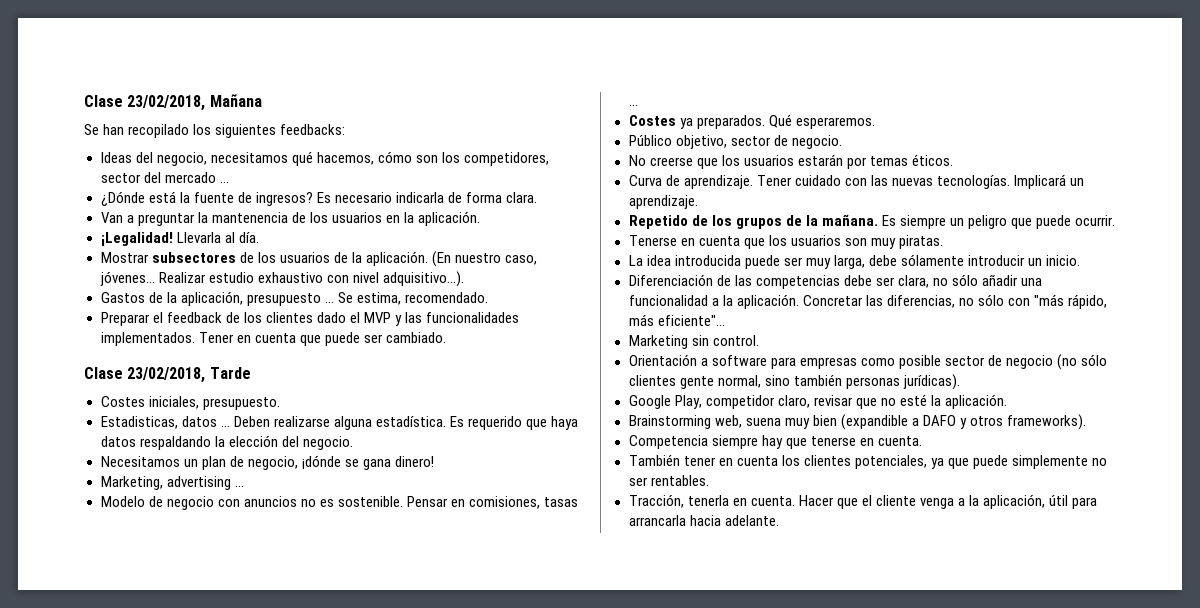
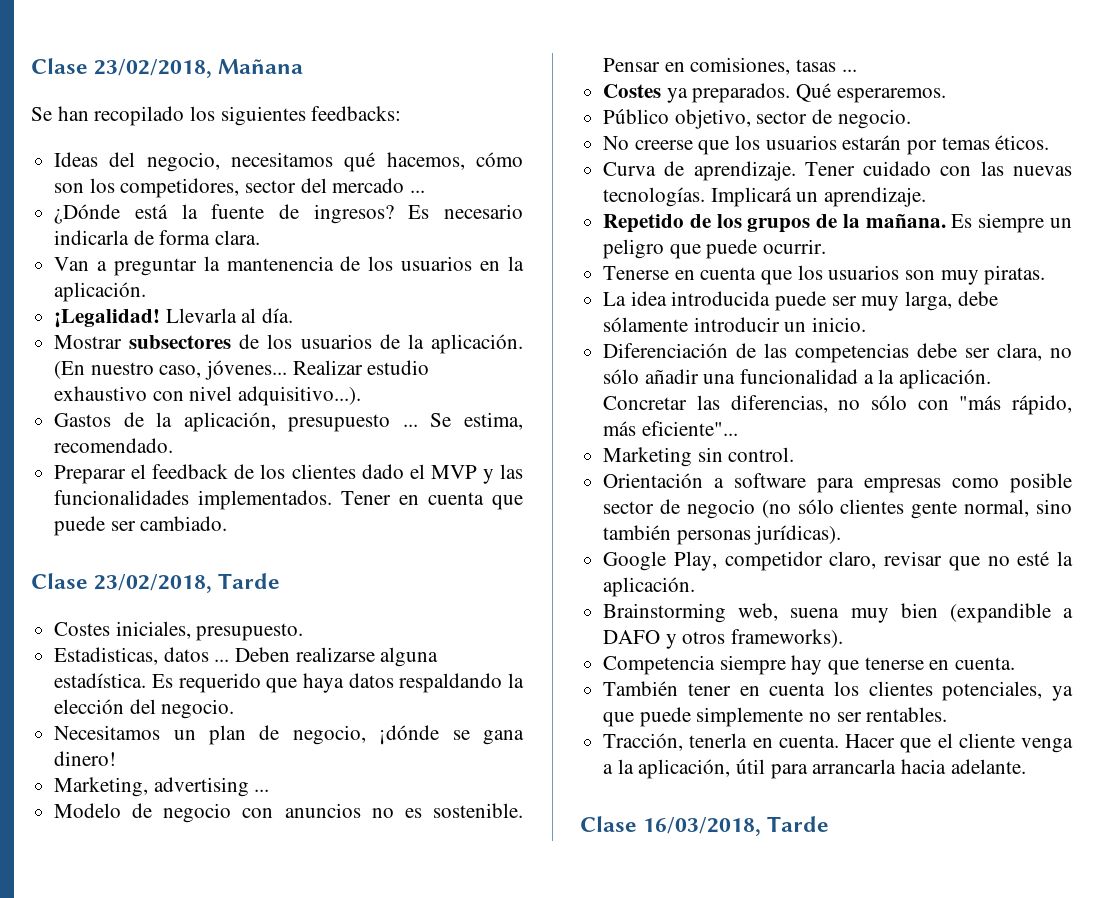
(779, 520) none -> [580,816,830,836] // Clase 16/03/2018, Tarde

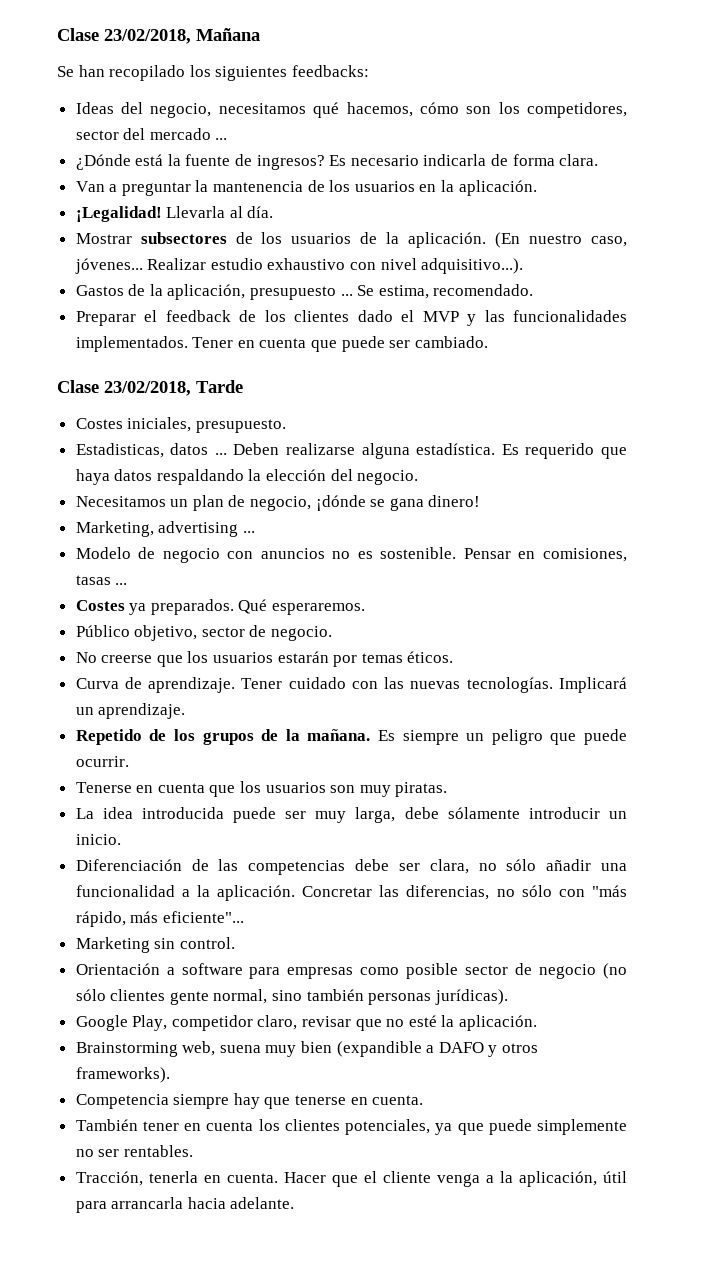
[580,816,830,836] // Clase 16/03/2018, Tarde -> (295, 1203) none

